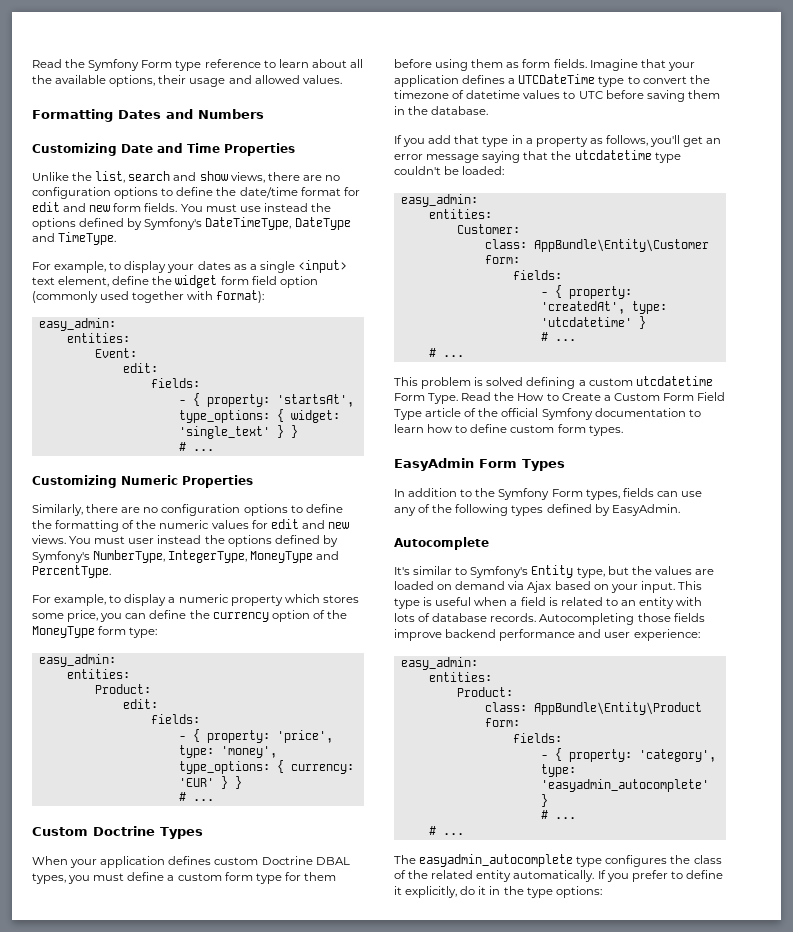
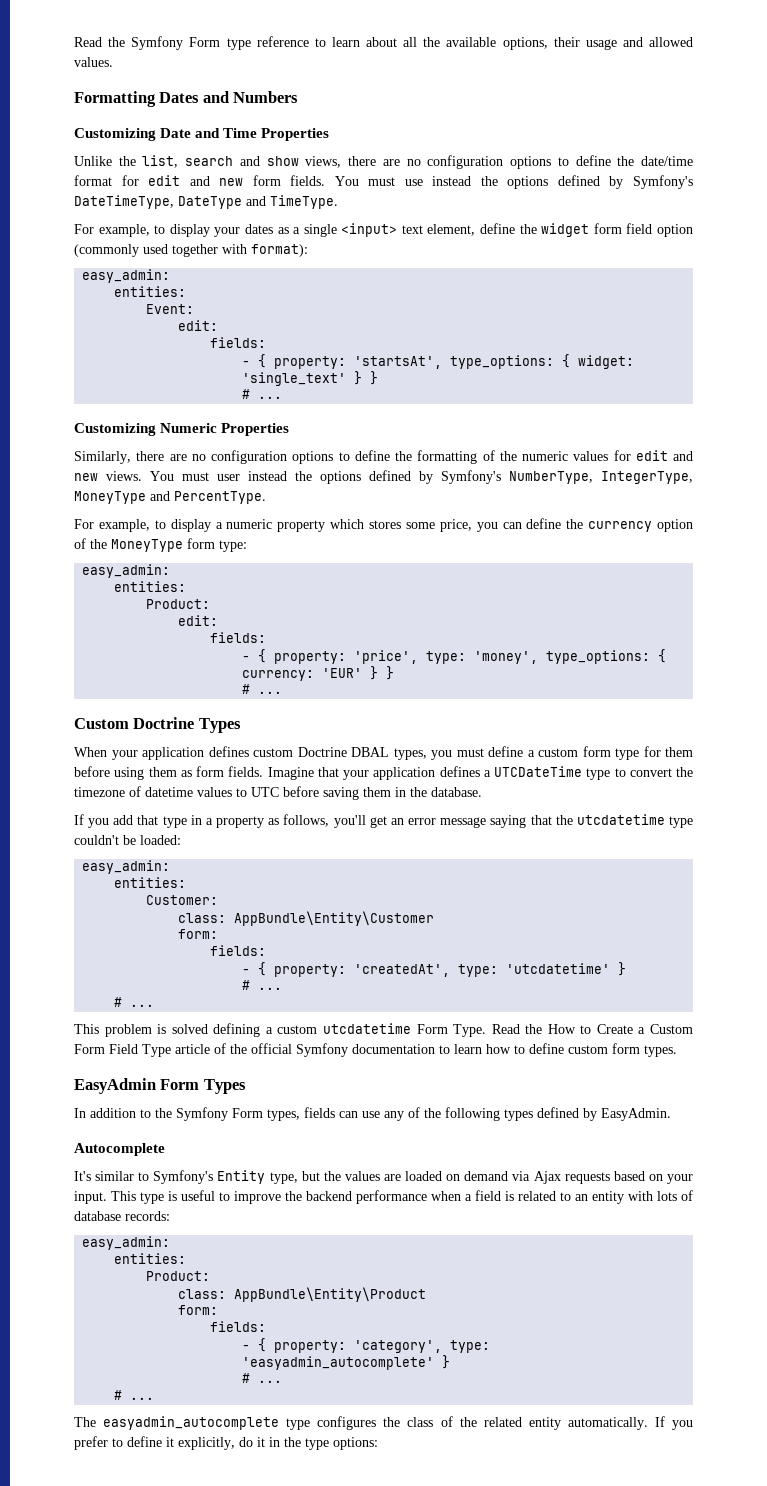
(552, 587) none -> [564,1172,610,1184] requests
(472, 601) none -> [219,1190,427,1204] to improve the backend performance
[490,613,705,625] [394,629,700,641] records. Autocompleting those fields improve backend performance and user experience: -> [125,1211,170,1221] records:

